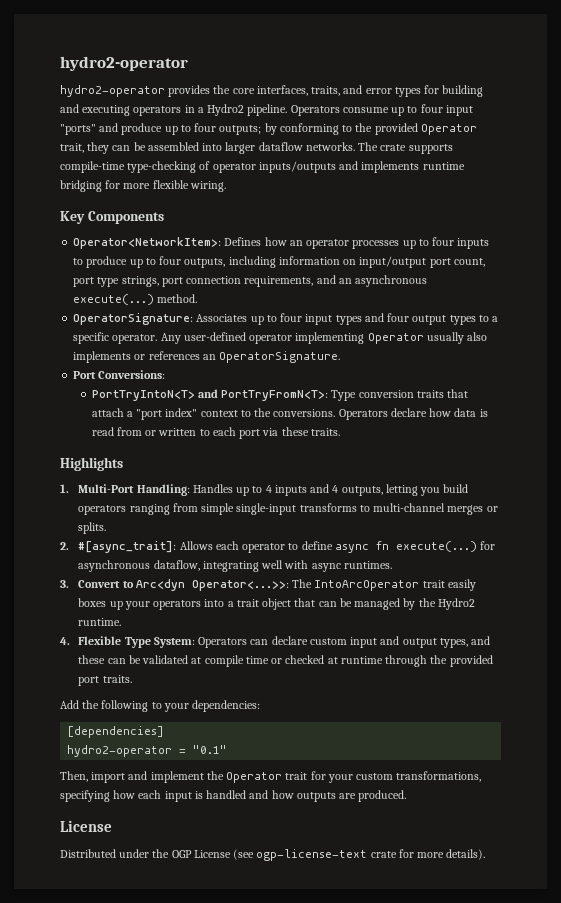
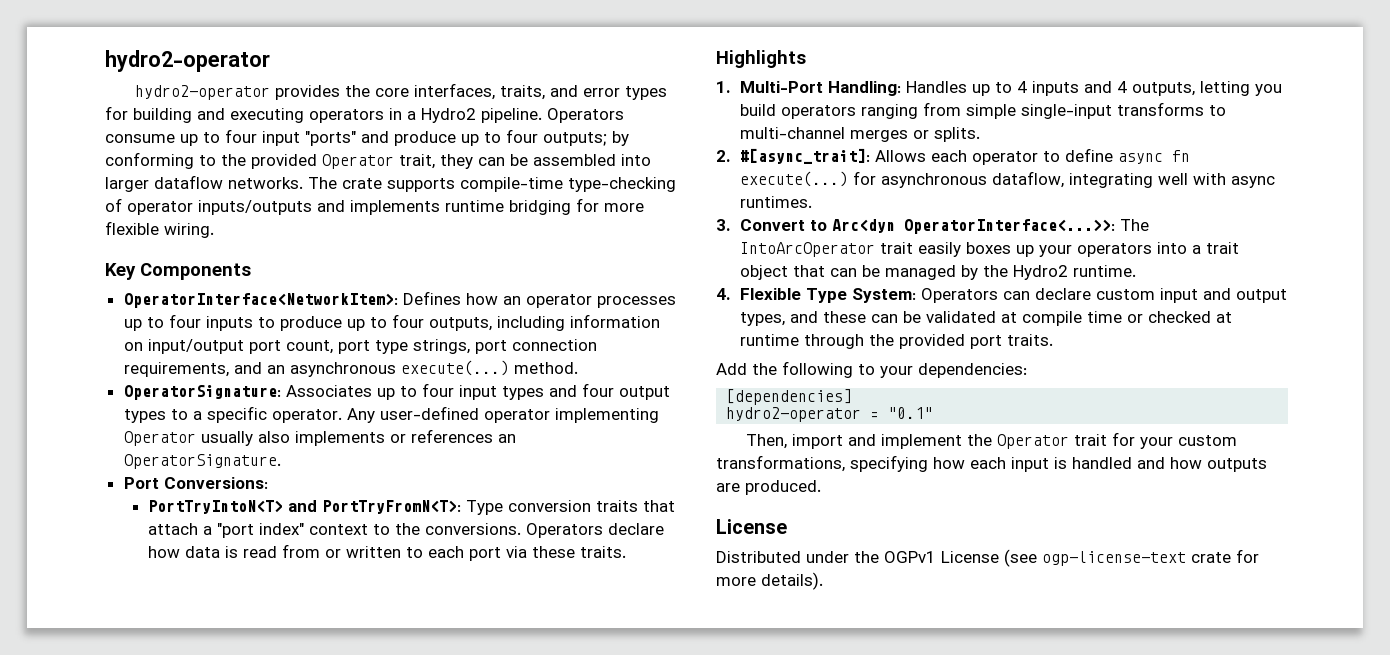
[73,237,222,249] Operator<NetworkItem>: -> [123,293,398,308] OperatorInterface<NetworkItem>:
[191,580,289,591] Operator<...>>: -> [904,219,1116,234] OperatorInterface<...>>:
[171,850,192,858] OGP -> [884,551,936,563] OGPv1

